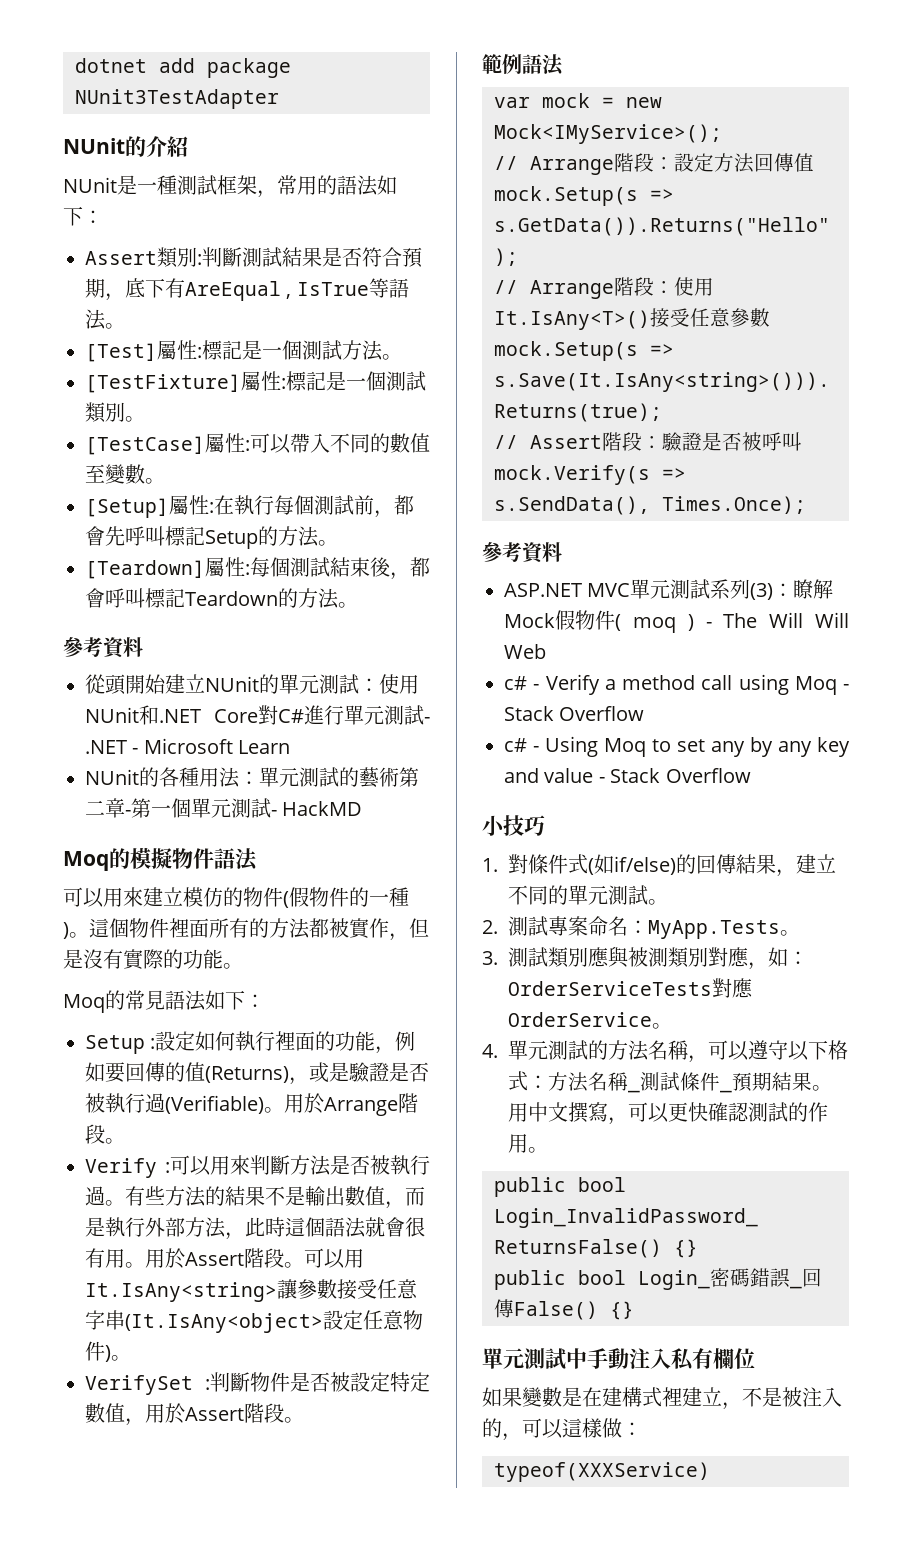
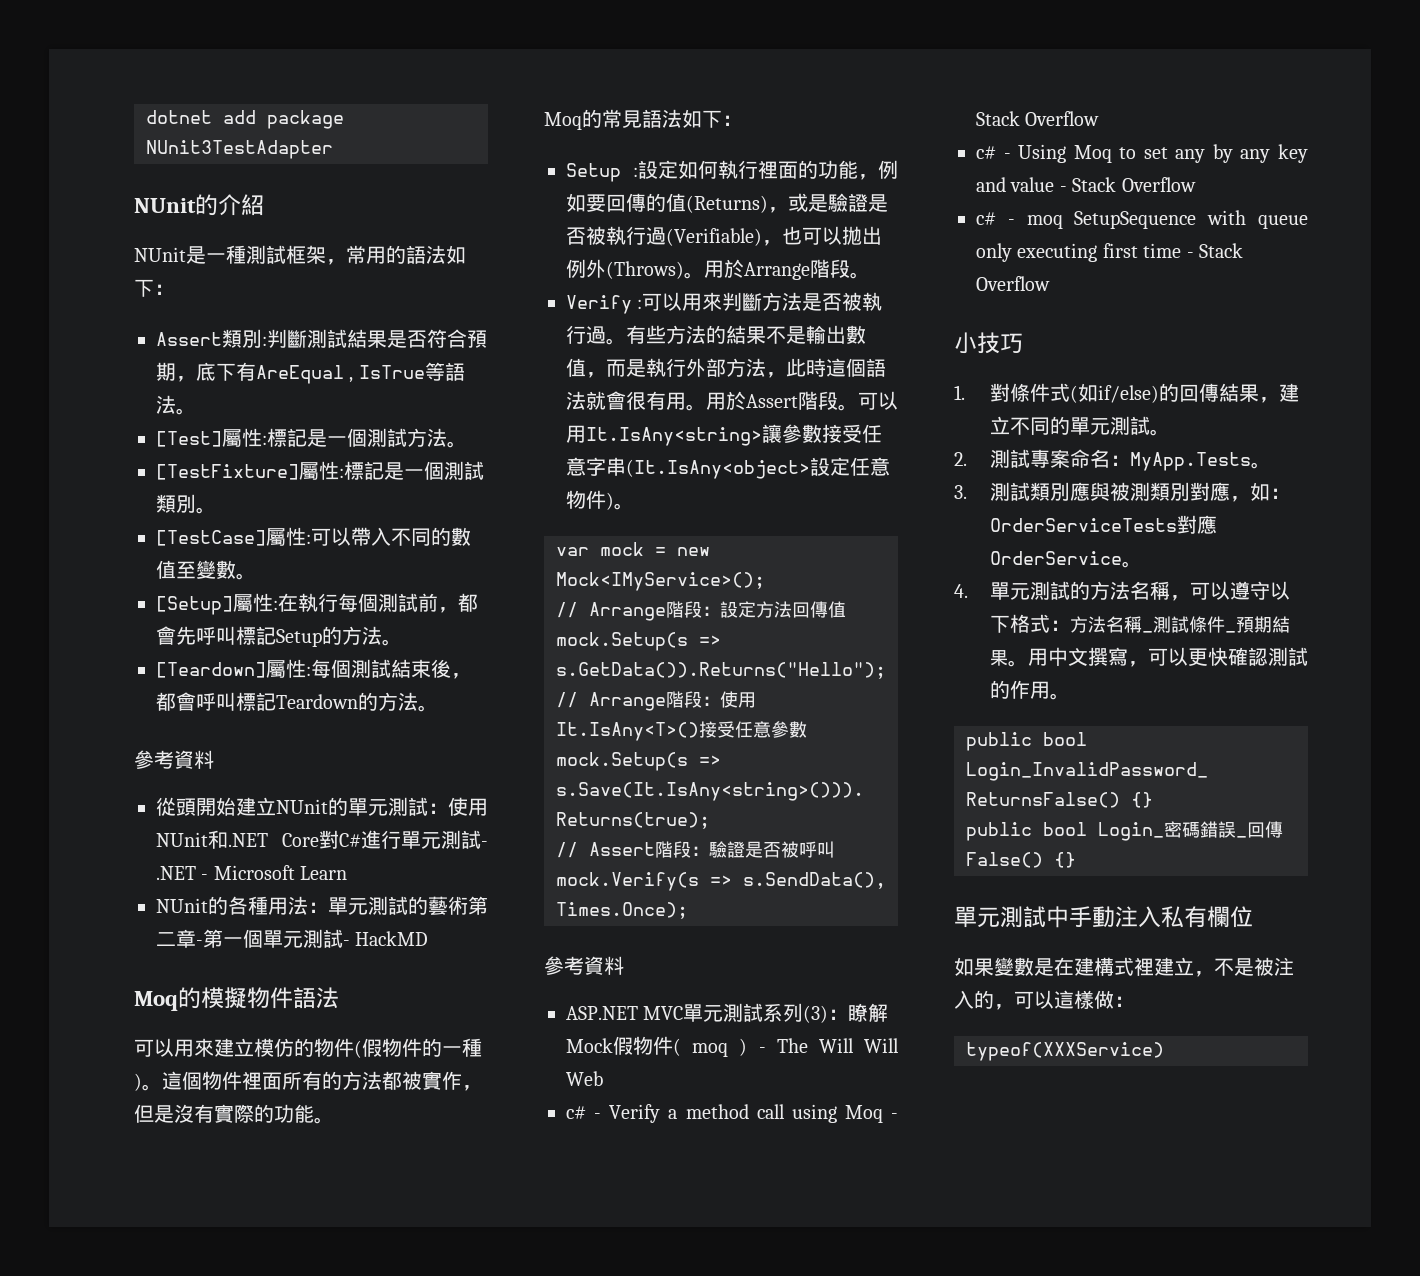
(264, 1104) none -> [762,226,882,246] [566,259,684,279] ，也可以拋出例外(Throws)
[85,1372,430,1395] [85,1403,304,1426] [482,53,564,76] // VerifySet :判斷物件是否被設定特定數值，用於Assert階段。 // 範例語法 -> (634, 506) none
(751, 775) none -> [976,210,1308,229] [976,243,1243,262] [976,276,1050,291] // c# - moq SetupSequence with queue only executing first time - Stack Overflow

